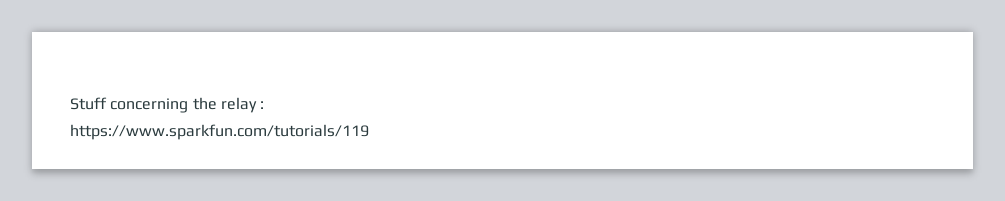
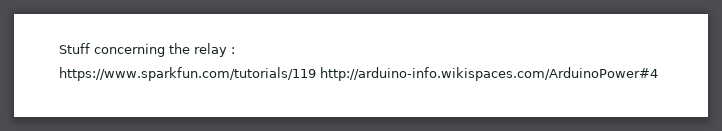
(369, 132) none -> [319,67,658,81] http://arduino-info.wikispaces.com/ArduinoPower#4

